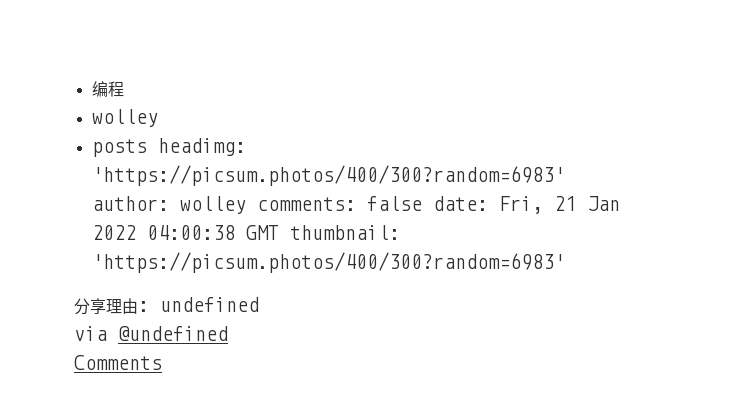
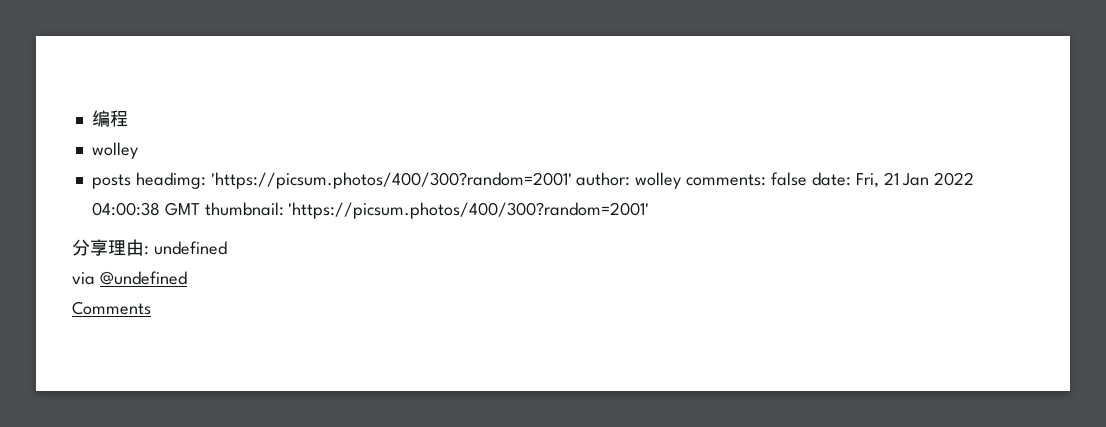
[91,165,565,186] 'https://picsum.photos/400/300?random=6983' -> [210,172,572,189] 'https://picsum.photos/400/300?random=2001'
[91,252,565,273] 'https://picsum.photos/400/300?random=6983' -> [288,202,650,219] 'https://picsum.photos/400/300?random=2001'

